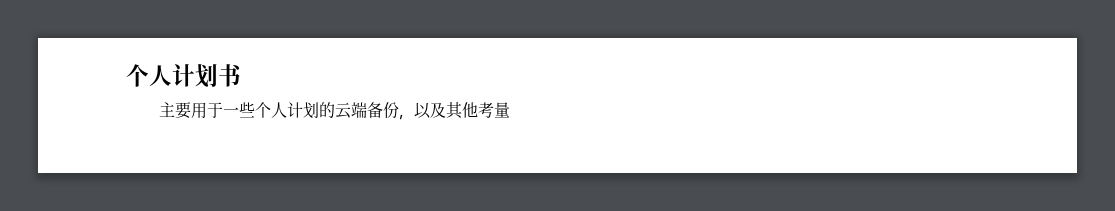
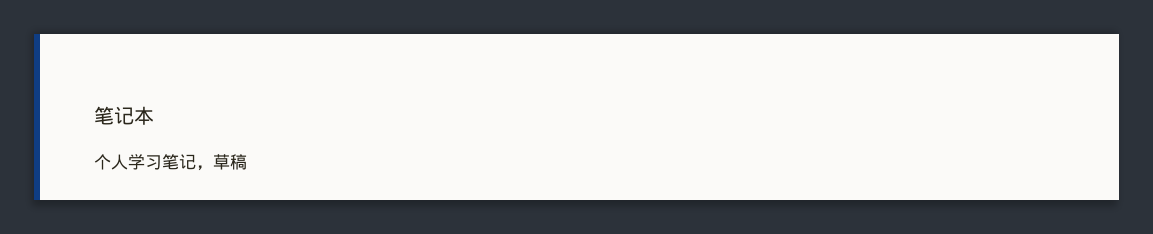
[126,64,241,88] [158,102,510,120] 个人计划书 // 主要用于一些个人计划的云端备份，以及其他考量 -> [94,106,154,125] [94,154,247,171] 笔记本 // 个人学习笔记，草稿

